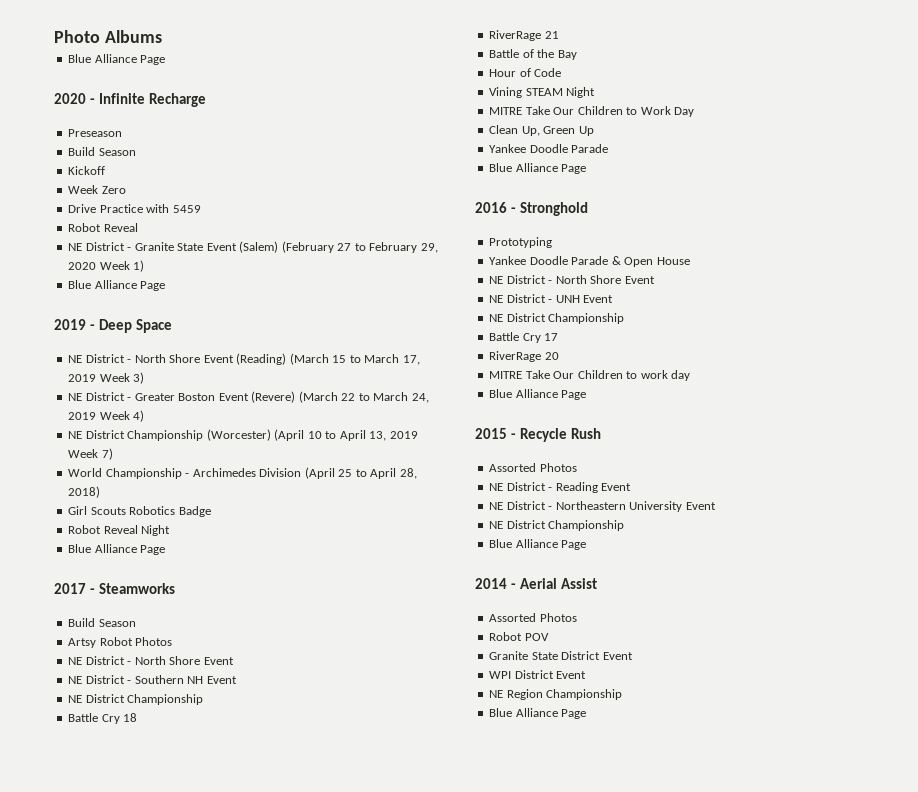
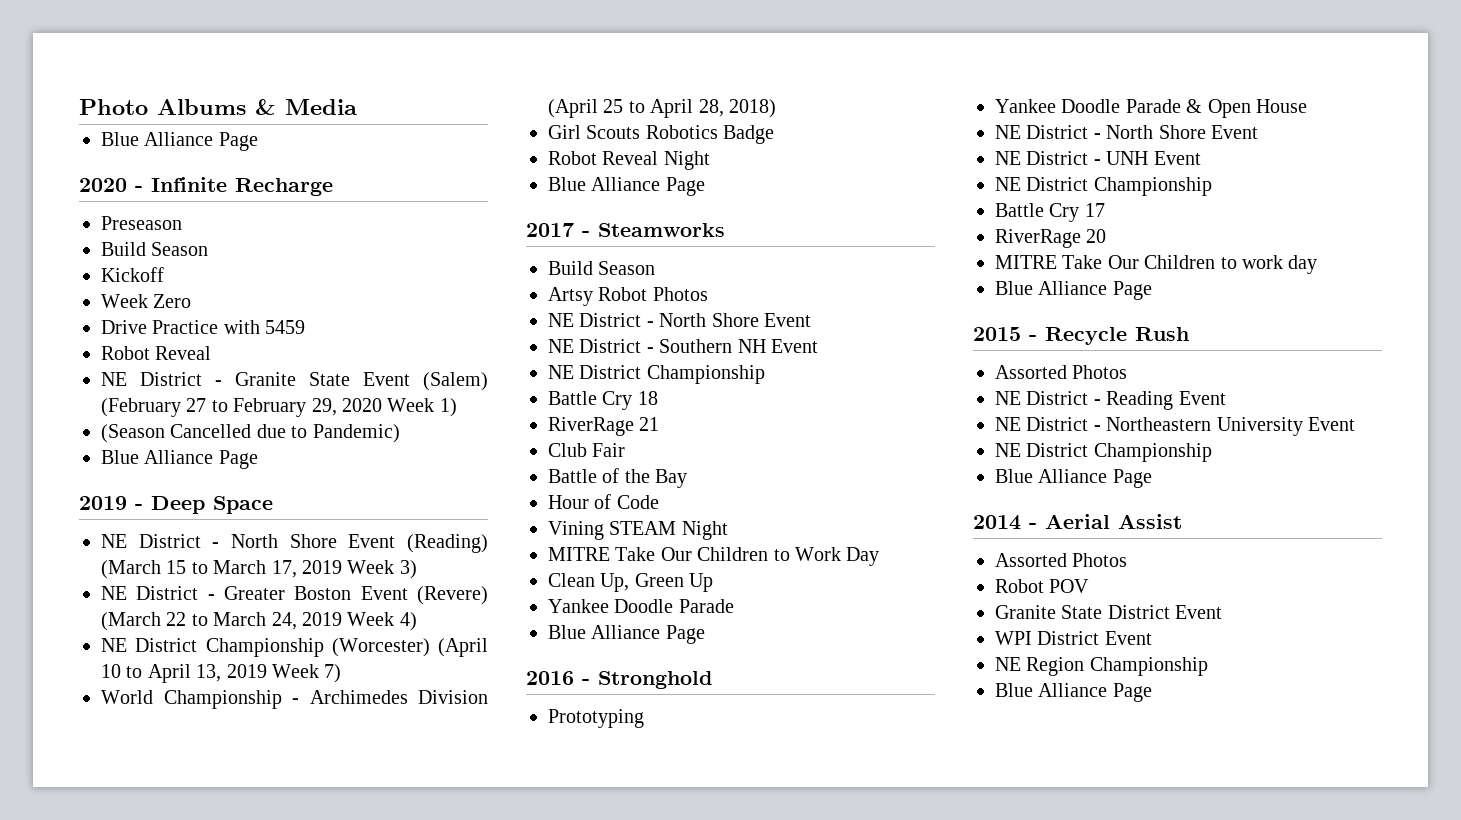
(162, 36) none -> [255,99,357,115] & Media
(145, 266) none -> [101,424,400,443] // (Season Cancelled due to Pandemic)
(559, 35) none -> [548,443,626,457] // Club Fair

